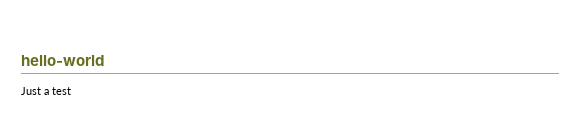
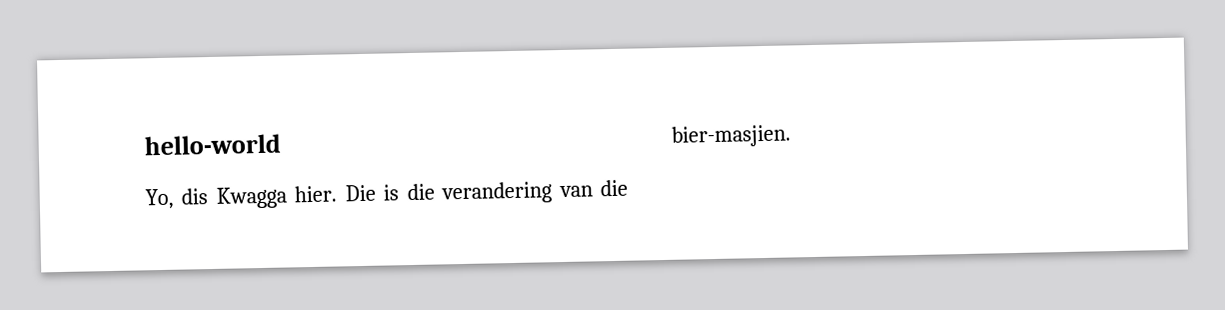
[21,87,71,95] Just a test -> [145,179,628,210] [671,124,791,148] Yo, dis Kwagga hier. Die is die verandering van die bier-masjien.

